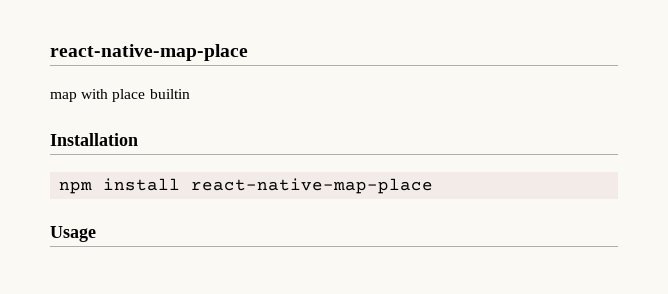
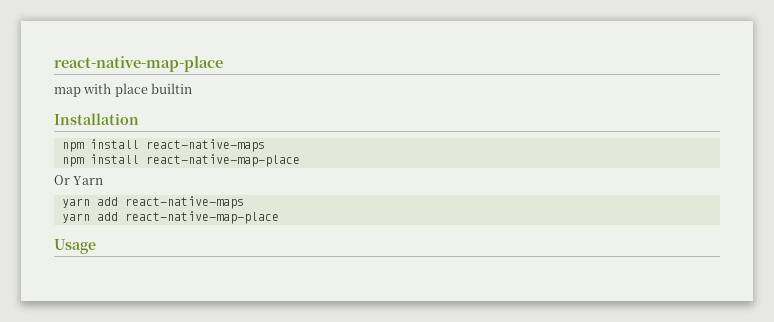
(181, 184) none -> [145,139,265,152] [61,154,300,167] [54,175,104,185] [61,196,244,209] [61,212,118,223] react-native-maps // npm install react-native-map-place // Or Yarn // yarn add react-native-maps // yarn add

